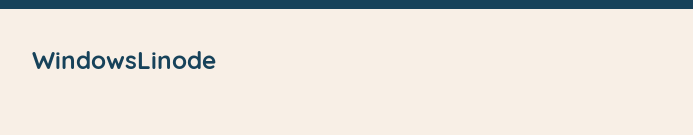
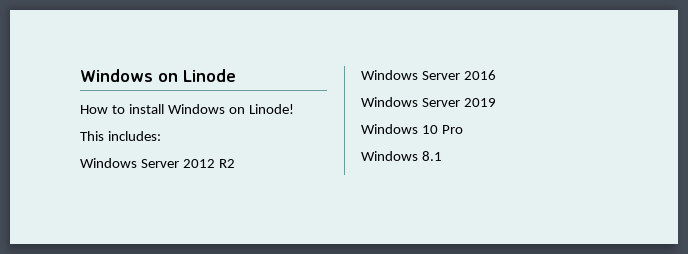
[32,51,216,69] WindowsLinode -> [80,69,236,82] [80,104,294,114] [80,131,161,141] [80,158,235,168] [361,70,496,80] [361,97,496,107] [361,124,463,134] [361,151,442,161] Windows on Linode // How to install Windows on Linode! // This includes: // Windows Server 2012 R2 // Windows Server 2016 // Windows Server 2019 // Windows 10 Pro // Windows 8.1

